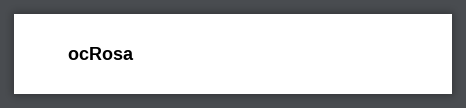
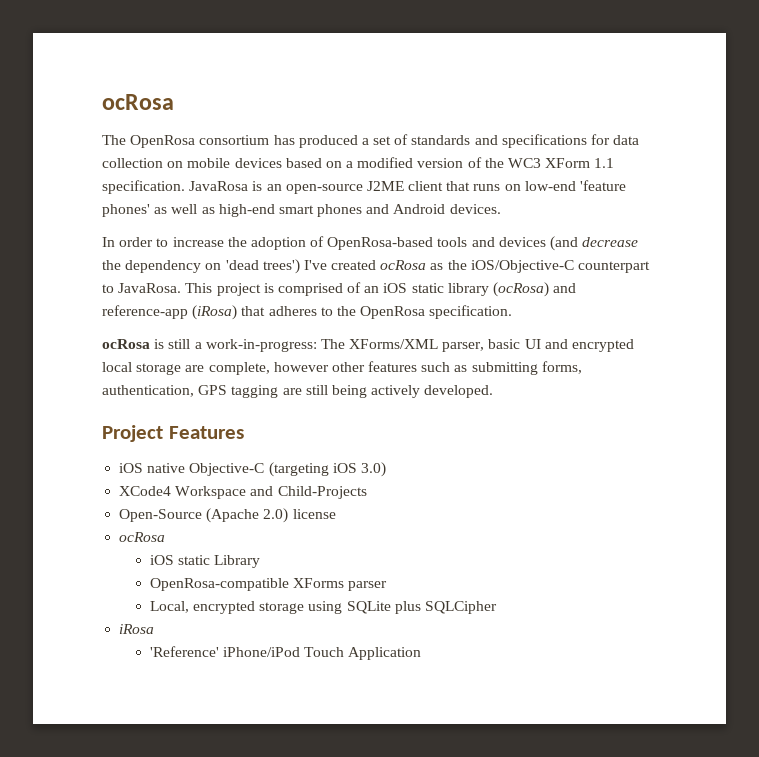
[68,47,134,60] ocRosa -> [102,94,174,110] [102,134,640,148] [102,157,615,168] [102,180,627,194] [102,204,501,217] [102,236,639,251] [102,259,651,274] [102,282,577,297] [102,305,513,320] [102,339,635,352] [102,361,582,375] [102,385,494,398] [102,425,244,442] [119,462,386,477] [119,486,367,499] [119,508,336,523] [119,532,166,542] [149,555,261,568] [149,578,388,591] [149,601,497,614] [119,624,155,634] [149,646,422,660] ocRosa // The OpenRosa consortium has produced a set of standards and specifications for data collection on mobile devices based on a modified version of the WC3 XForm 1.1 specification. JavaRosa is an open-source J2ME client that runs on low-end 'feature phones' as well as high-end smart phones and Android devices. // In order to increase the adoption of OpenRosa-based tools and devices (and decrease the dependency on 'dead trees') I've created ocRosa as the iOS/Objective-C counterpart to JavaRosa. This project is comprised of an iOS static library (ocRosa) and reference-app (iRosa) that adheres to the OpenRosa specification. // ocRosa is still a work-in-progress: The XForms/XML parser, basic UI and encrypted local storage are complete, however other features such as submitting forms, authentication, GPS tagging are still being actively developed. // Project Features // iOS native Objective-C (targeting iOS 3.0) // XCode4 Workspace and Child-Projects // Open-Source (Apache 2.0) license // ocRosa // iOS static Library // OpenRosa-compatible XForms parser // Local, encrypted storage using SQLite plus SQLCipher // iRosa // 'Reference' iPhone/iPod Touch Application

